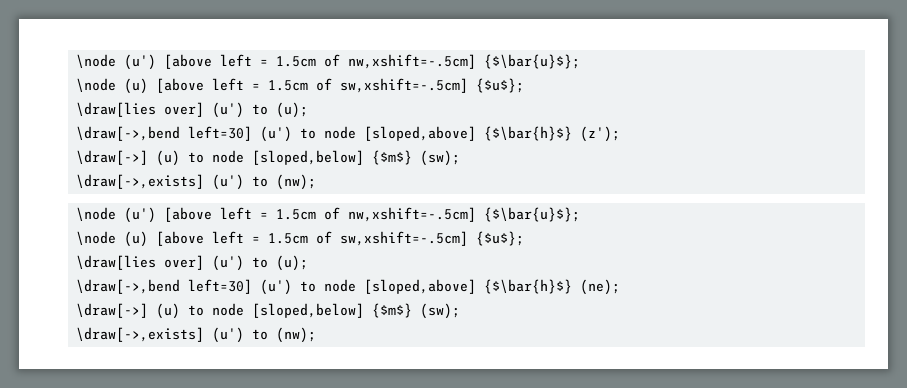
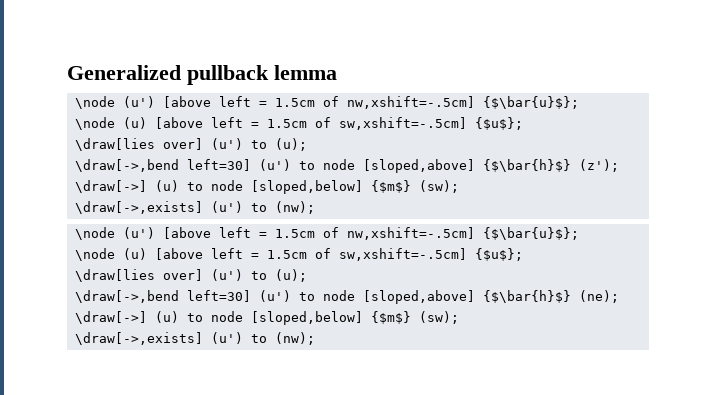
(76, 61) none -> [67,65,337,85] Generalized pullback lemma //

